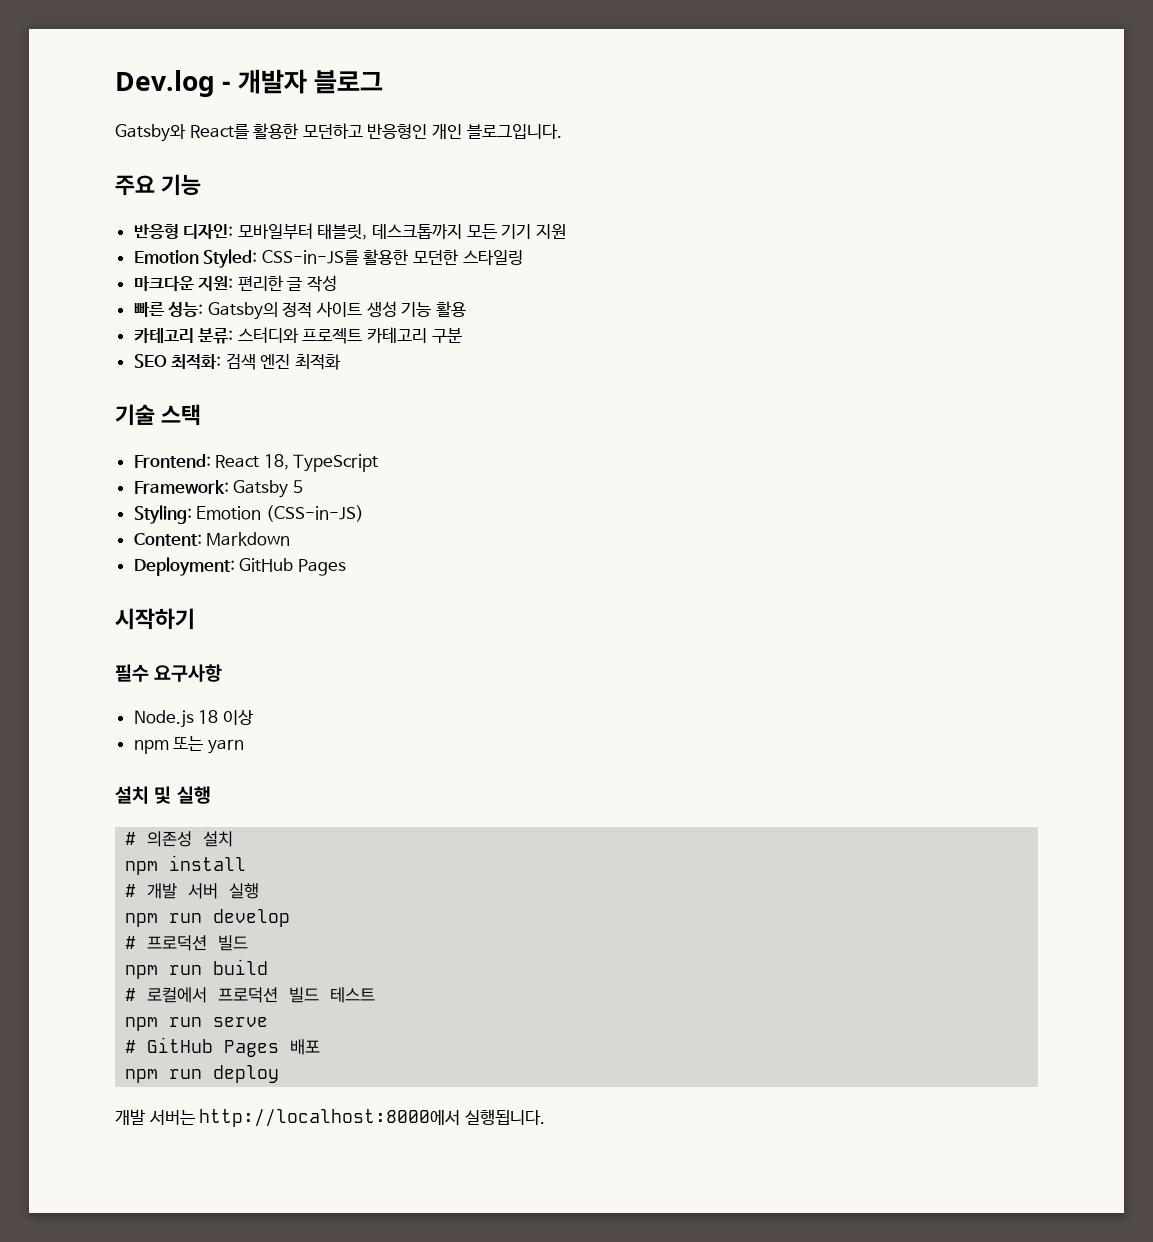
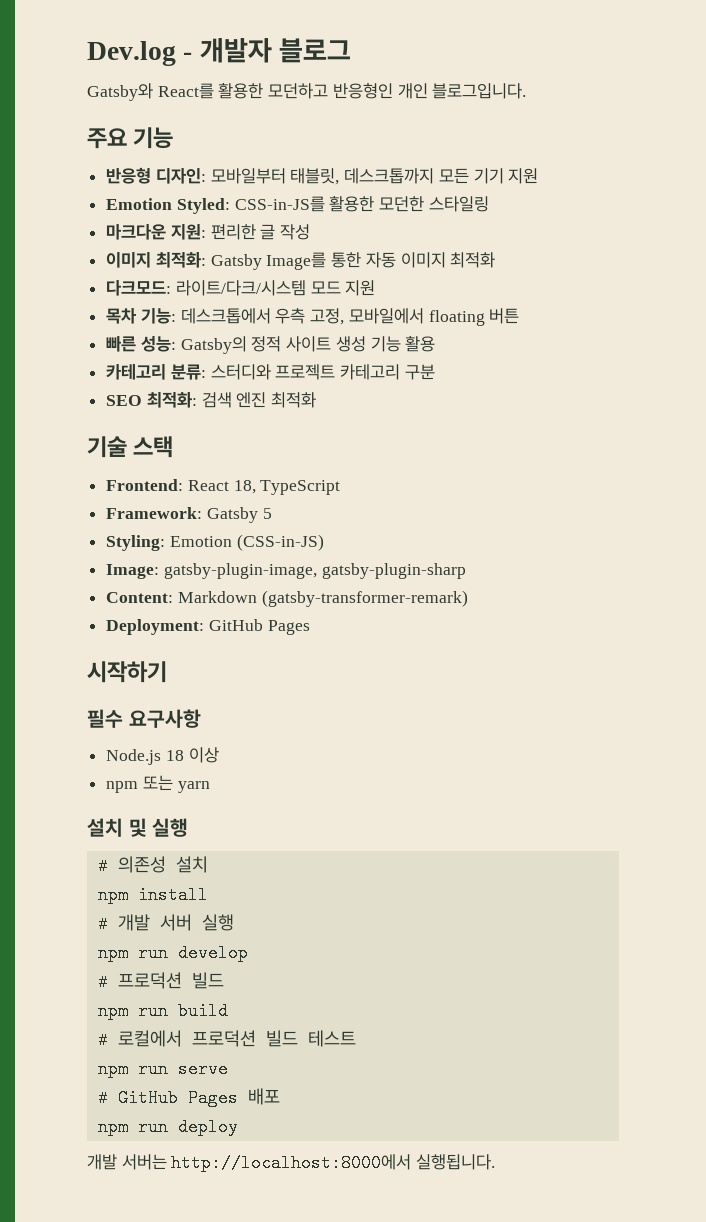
(338, 283) none -> [106,252,496,270] [106,280,376,296] [106,308,520,326] // 이미지 최적화: Gatsby Image를 통한 자동 이미지 최적화 // 다크모드: 라이트/다크/시스템 모드 지원 // 목차 기능: 데스크톱에서 우측 고정, 모바일에서 floating 버튼
(364, 513) none -> [106,563,466,579] // Image: gatsby-plugin-image, gatsby-plugin-sharp
(291, 539) none -> [261,590,468,607] (gatsby-transformer-remark)

